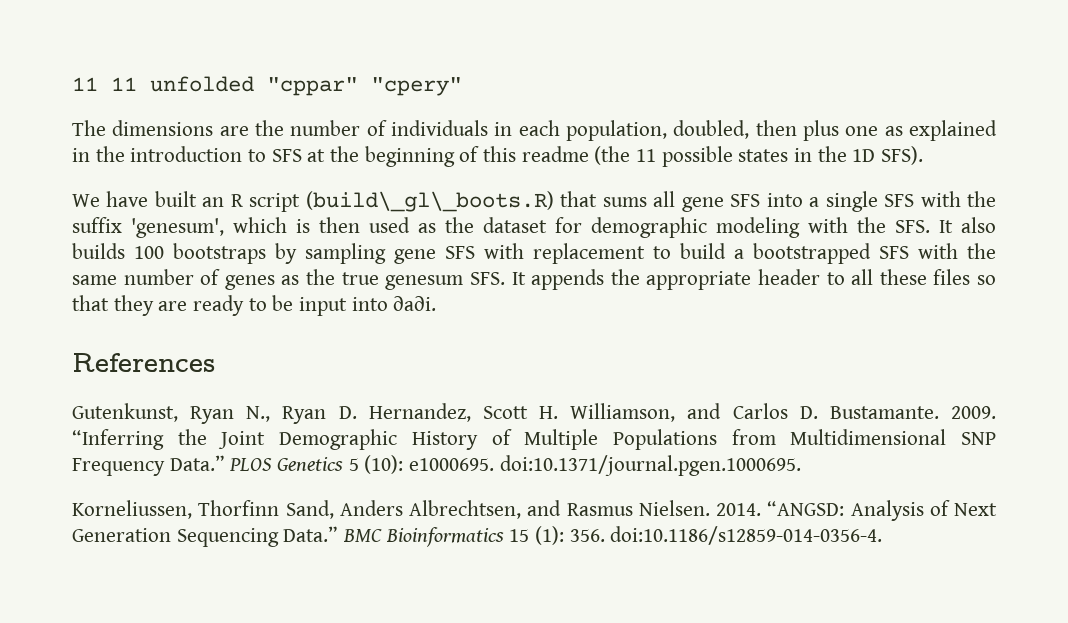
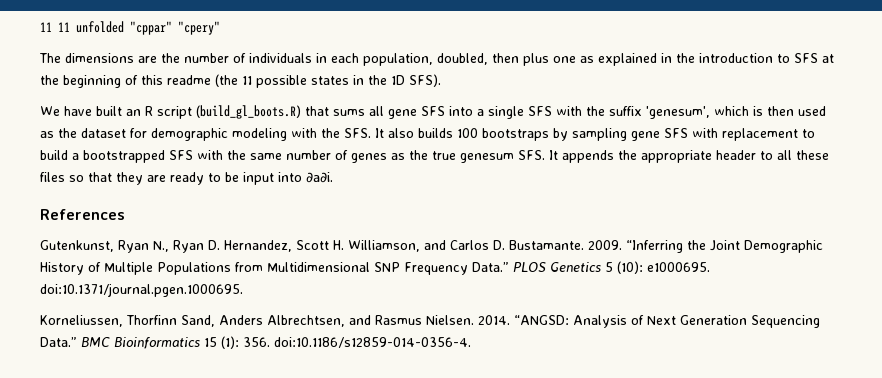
[305,191,554,212] (build\_gl\_boots.R) -> [196,105,301,119] (build_gl_boots.R)

